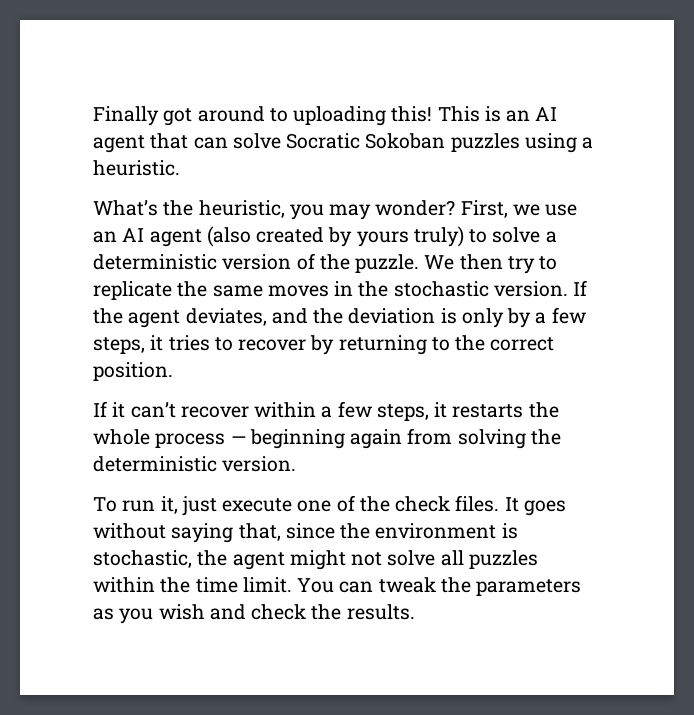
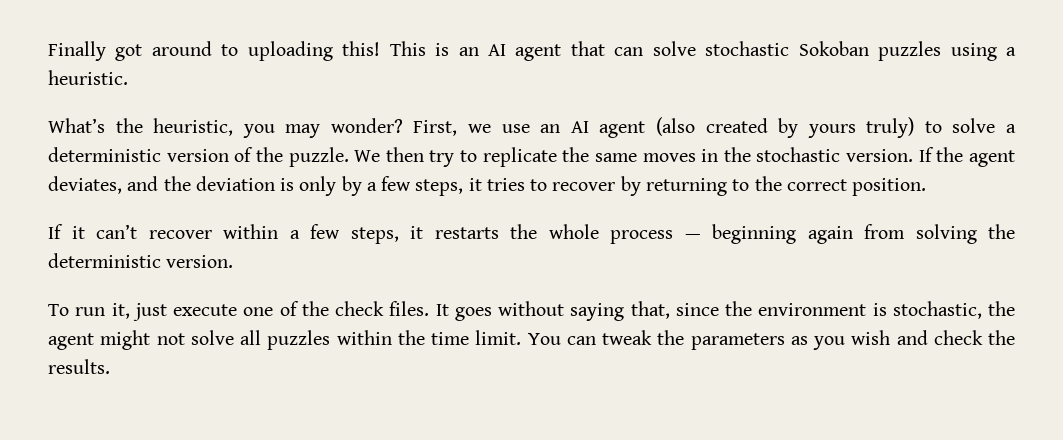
[286,133,361,149] Socratic -> [705,41,790,56] stochastic

